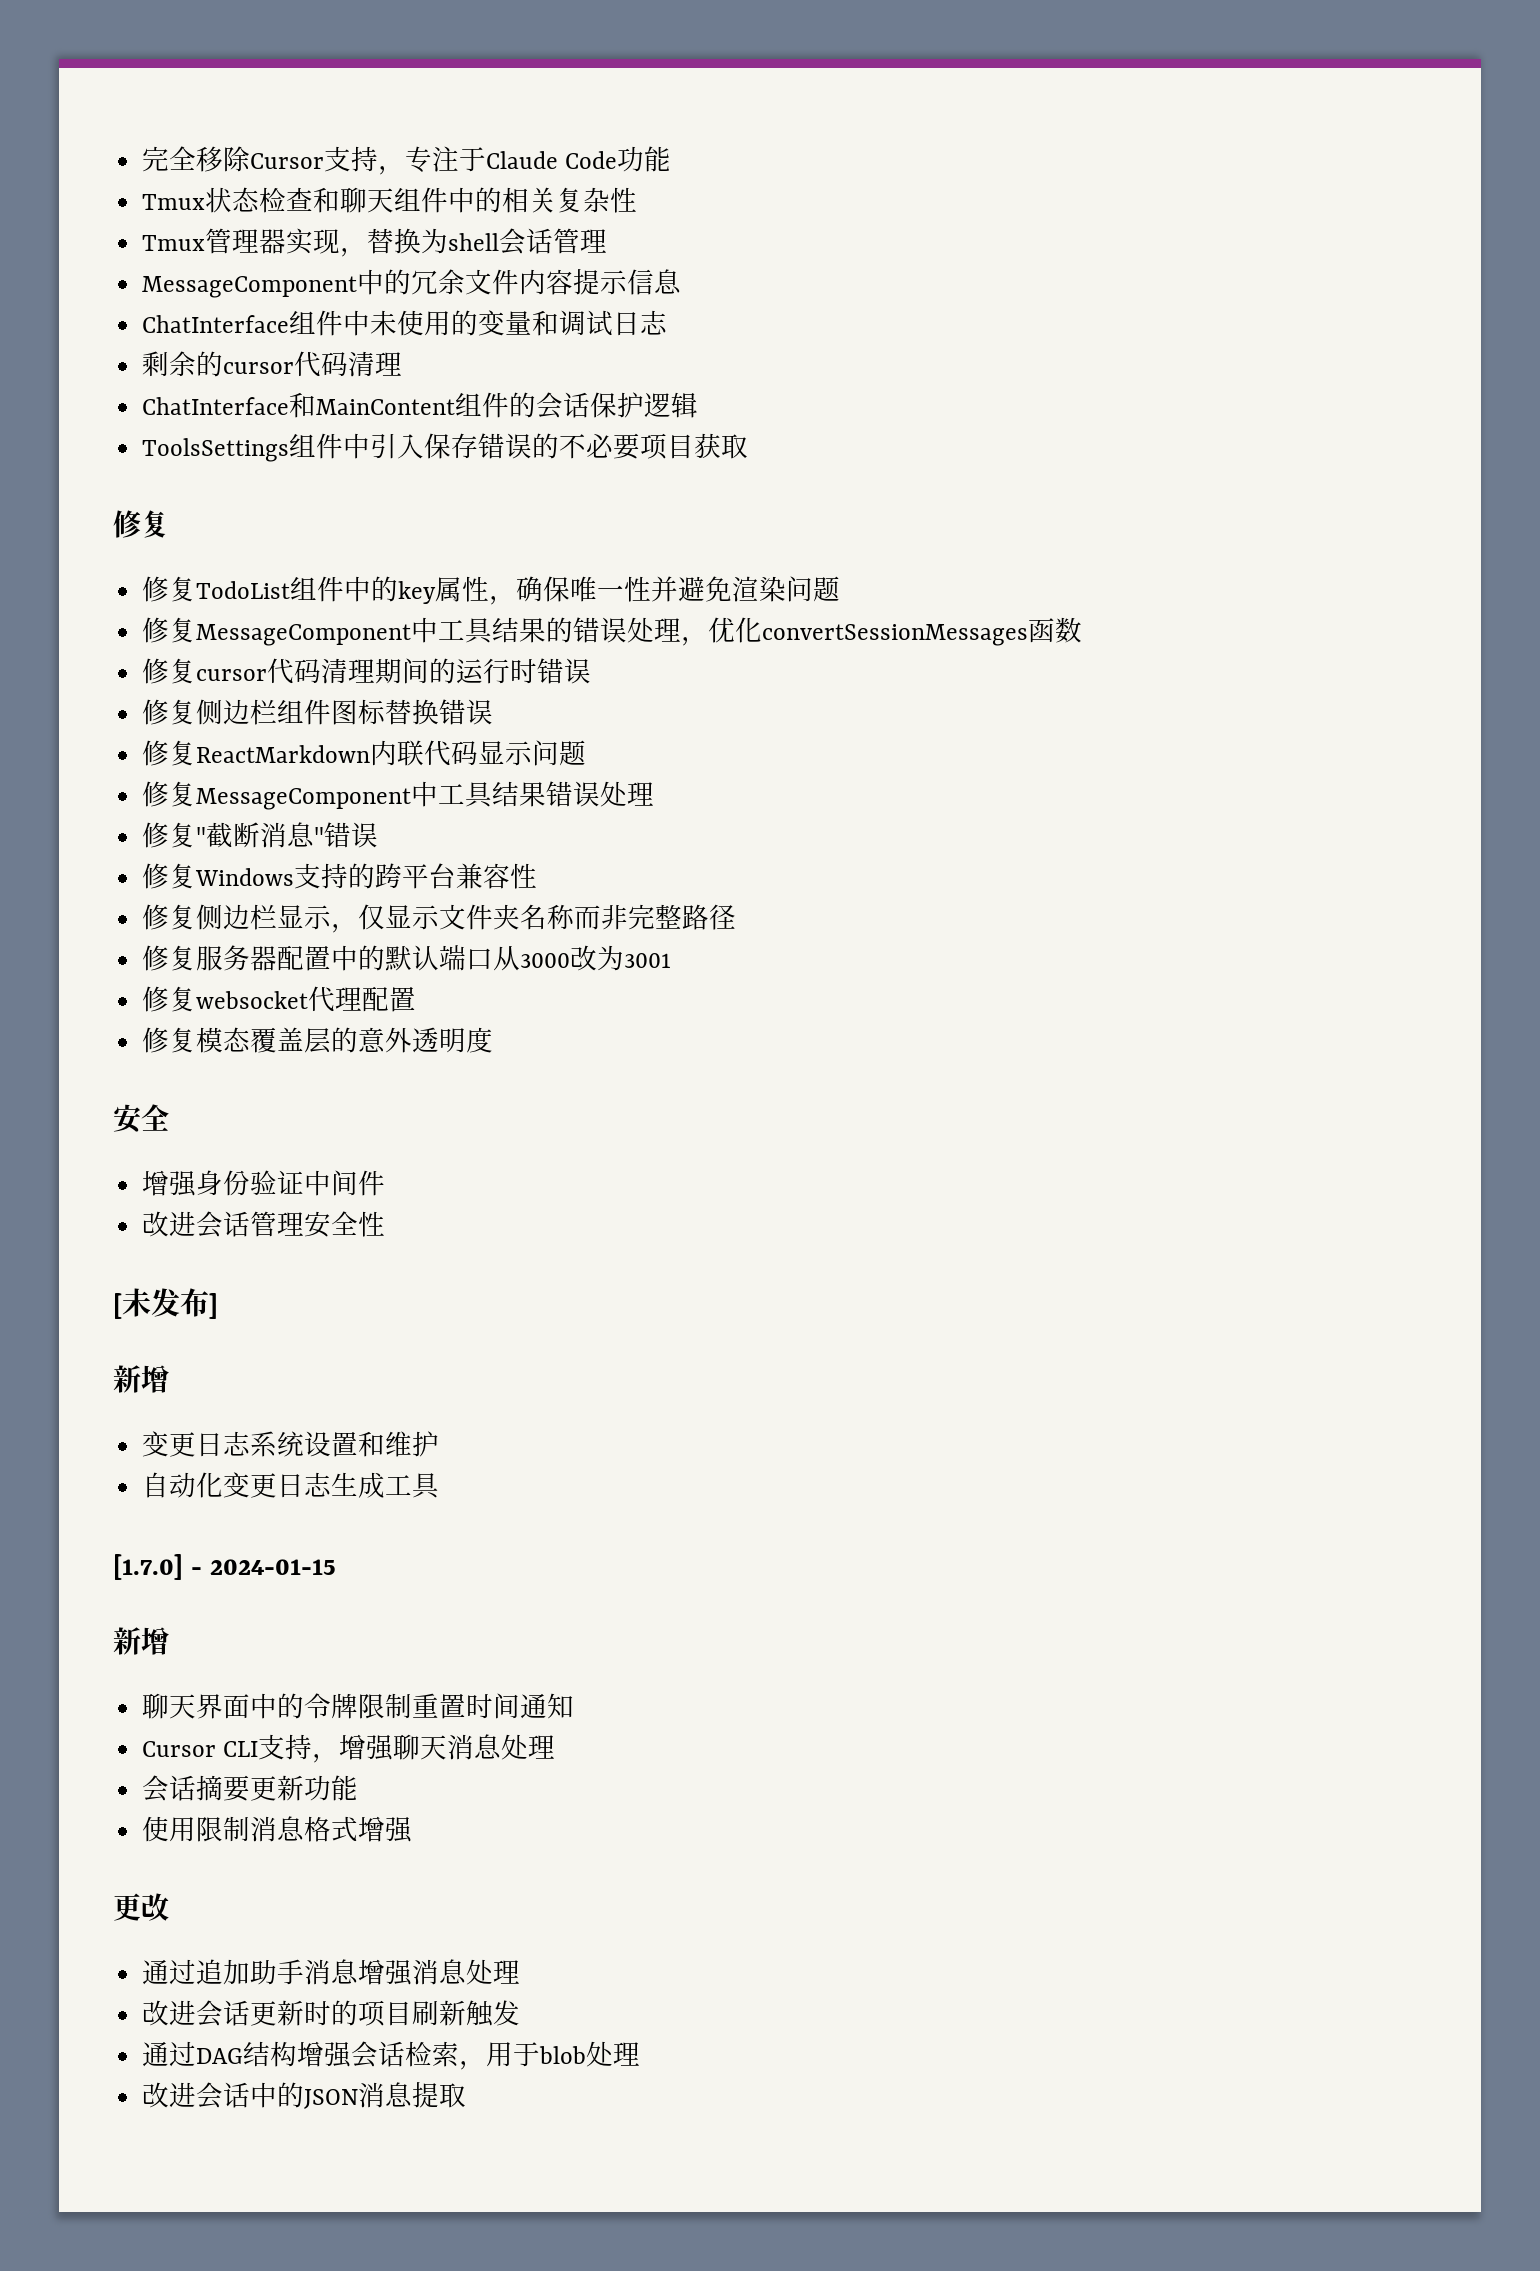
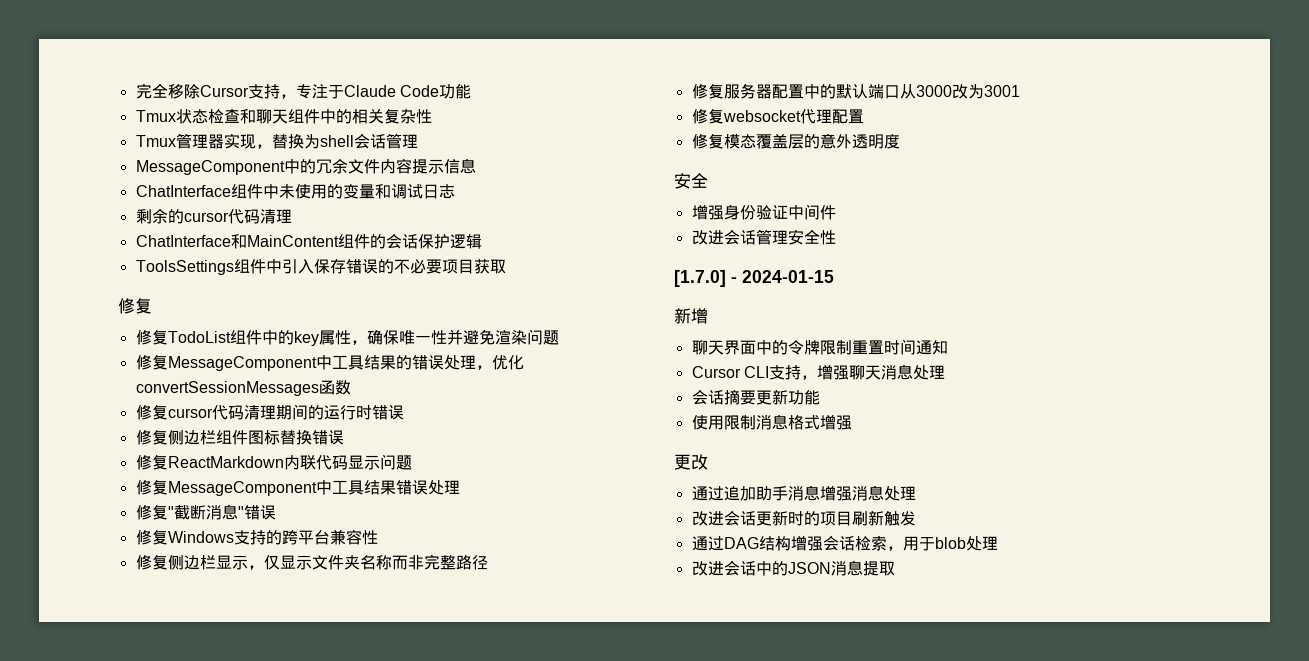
[113,1288,218,1319] [113,1365,169,1393] [142,1431,440,1457] [142,1472,441,1499] // [未发布] // 新增 // 变更日志系统设置和维护 // 自动化变更日志生成工具 -> (836, 237) none

